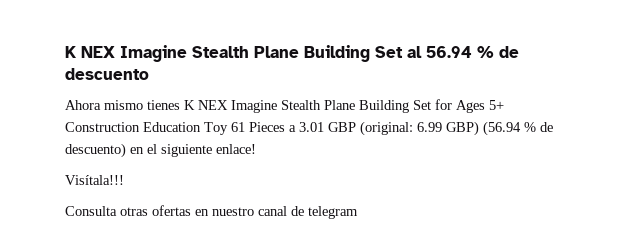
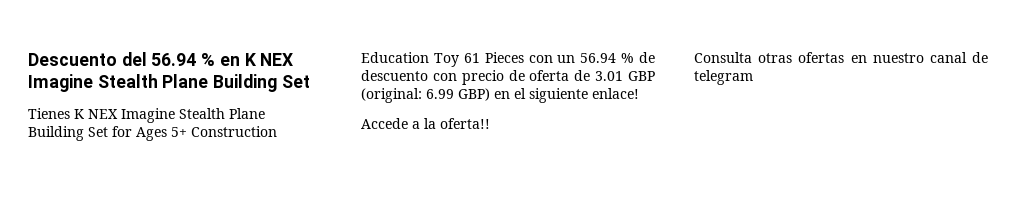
[65,45,519,62] [65,68,149,80] [65,100,180,110] K NEX Imagine Stealth Plane Building Set al 56.94 % de descuento // Ahora mismo tienes -> [28,52,294,66] [28,74,310,92] [28,108,70,119] Descuento del 56.94 % en K NEX Imagine Stealth Plane Building Set // Tienes
[289,125,296,132] a -> [528,52,655,63] [361,70,591,85] con un 56.94 % de descuento con precio de oferta de
[483,121,553,136] [65,143,126,158] (56.94 % de descuento) -> (490, 94) none
[65,175,124,185] Visítala!!! -> [361,118,490,129] Accede a la oferta!!

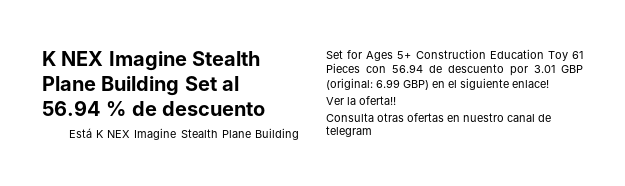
[28,52,294,66] [28,74,310,92] [28,108,70,119] Descuento del 56.94 % en K NEX Imagine Stealth Plane Building Set // Tienes -> [42,51,261,71] [42,76,240,96] [42,100,266,116] [68,128,92,138] K NEX Imagine Stealth Plane Building Set al 56.94 % de descuento // Está
[557,52,655,63] [361,70,591,85] un 56.94 % de descuento con precio de oferta de -> [392,64,528,76] 56.94 de descuento por
[361,118,420,129] Accede a -> [326,97,344,105] Ver

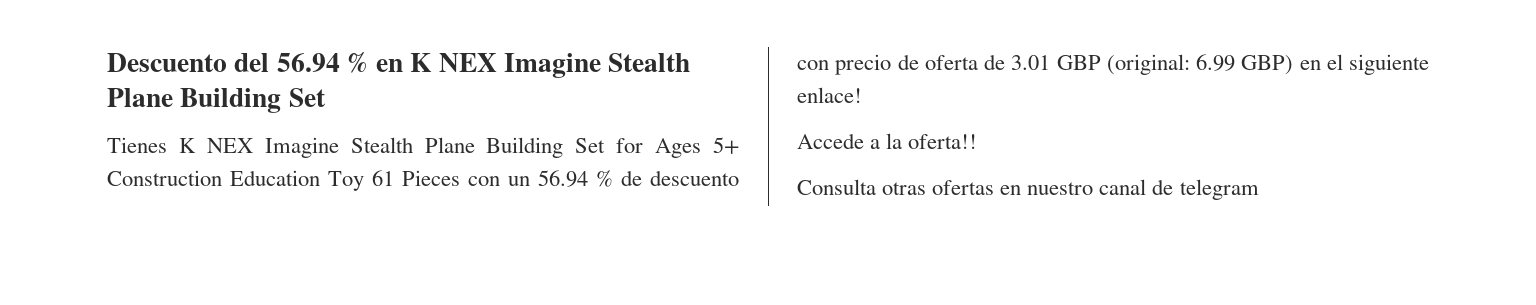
[42,51,261,71] [42,76,240,96] [42,100,266,116] [68,128,92,138] K NEX Imagine Stealth Plane Building Set al 56.94 % de descuento // Está -> [107,52,691,78] [107,88,326,113] [107,137,167,153] Descuento del 56.94 % en K NEX Imagine Stealth Plane Building Set // Tienes
[392,64,528,76] 56.94 de descuento por -> [508,170,739,187] [797,54,1005,75] un 56.94 % de descuento con precio de oferta de
[326,97,344,105] Ver -> [797,133,881,149] Accede a

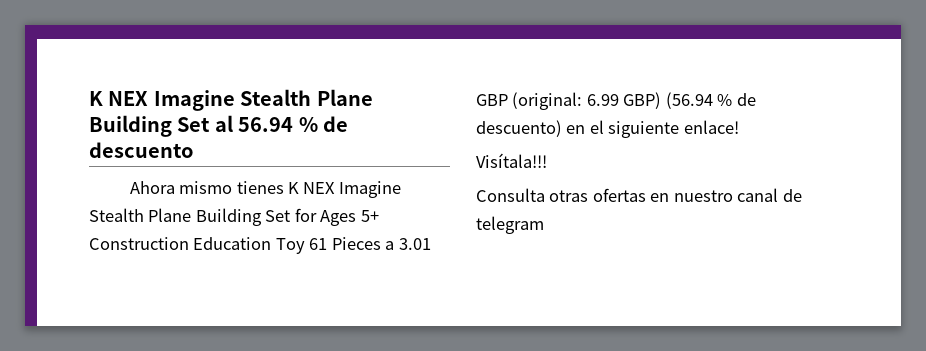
[107,52,691,78] [107,88,326,113] [107,137,167,153] Descuento del 56.94 % en K NEX Imagine Stealth Plane Building Set // Tienes -> [89,89,373,111] [89,115,348,137] [89,142,194,158] [129,181,284,194] K NEX Imagine Stealth Plane Building Set al 56.94 % de descuento // Ahora mismo tienes
[468,170,739,187] [797,54,1005,75] con un 56.94 % de descuento con precio de oferta de -> [385,241,395,250] a
(1294, 65) none -> [665,92,756,109] [476,120,562,137] (56.94 % de descuento)
[797,133,978,149] Accede a la oferta!! -> [476,153,547,168] Visítala!!!

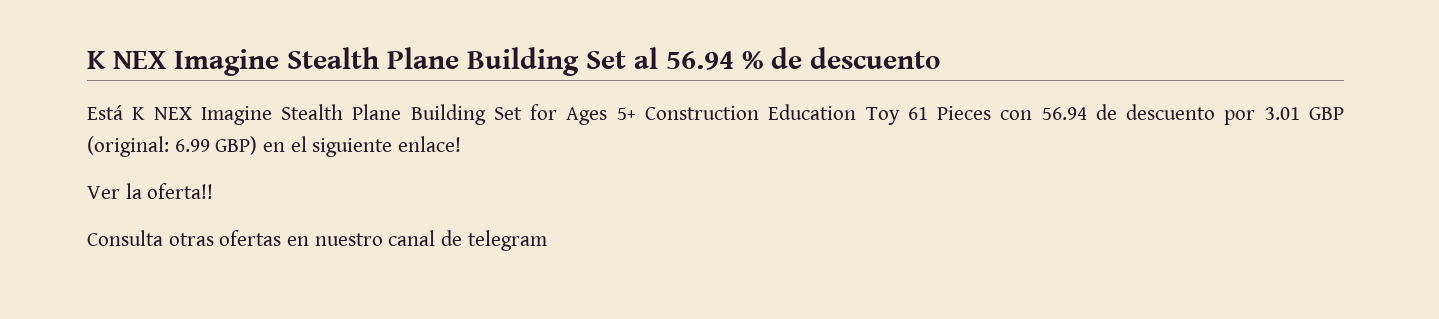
[129,181,284,194] Ahora mismo tienes -> [87,105,123,120] Está
[385,241,395,250] a -> [1000,104,1256,125] con 56.94 de descuento por
[665,92,756,109] [476,120,562,137] (56.94 % de descuento) -> (258, 145) none
[476,153,547,168] Visítala!!! -> [87,183,214,199] Ver la oferta!!

